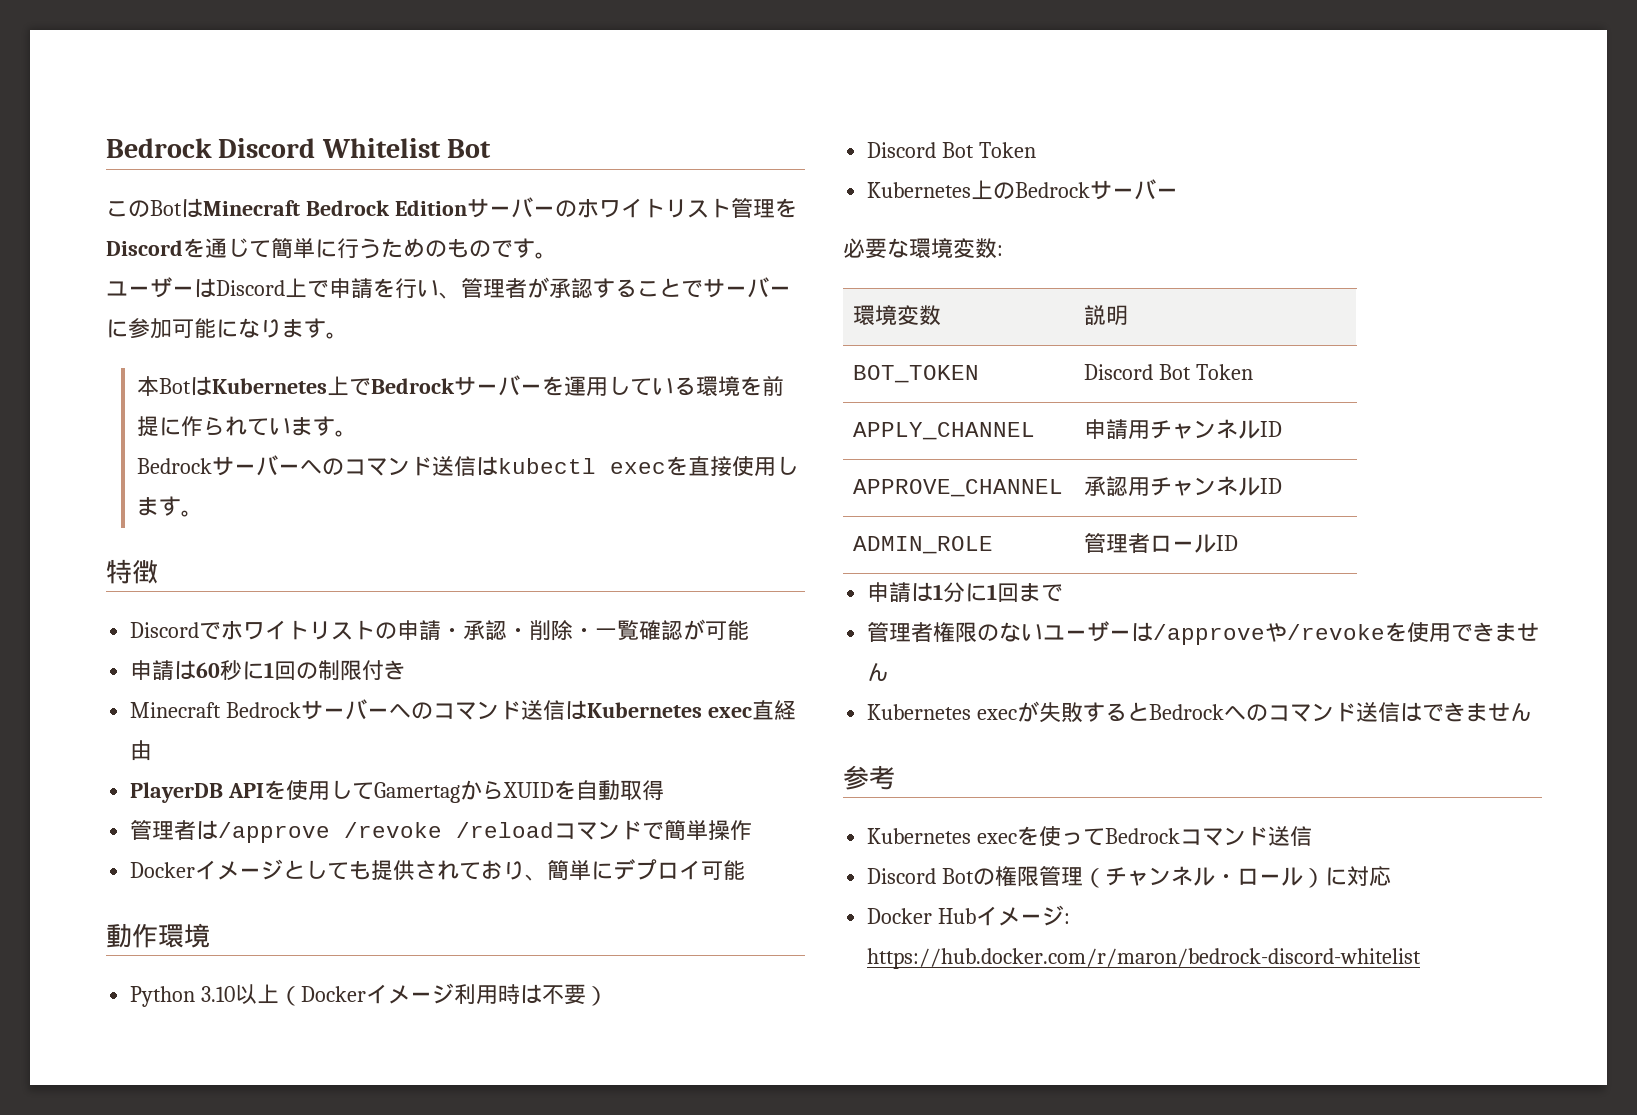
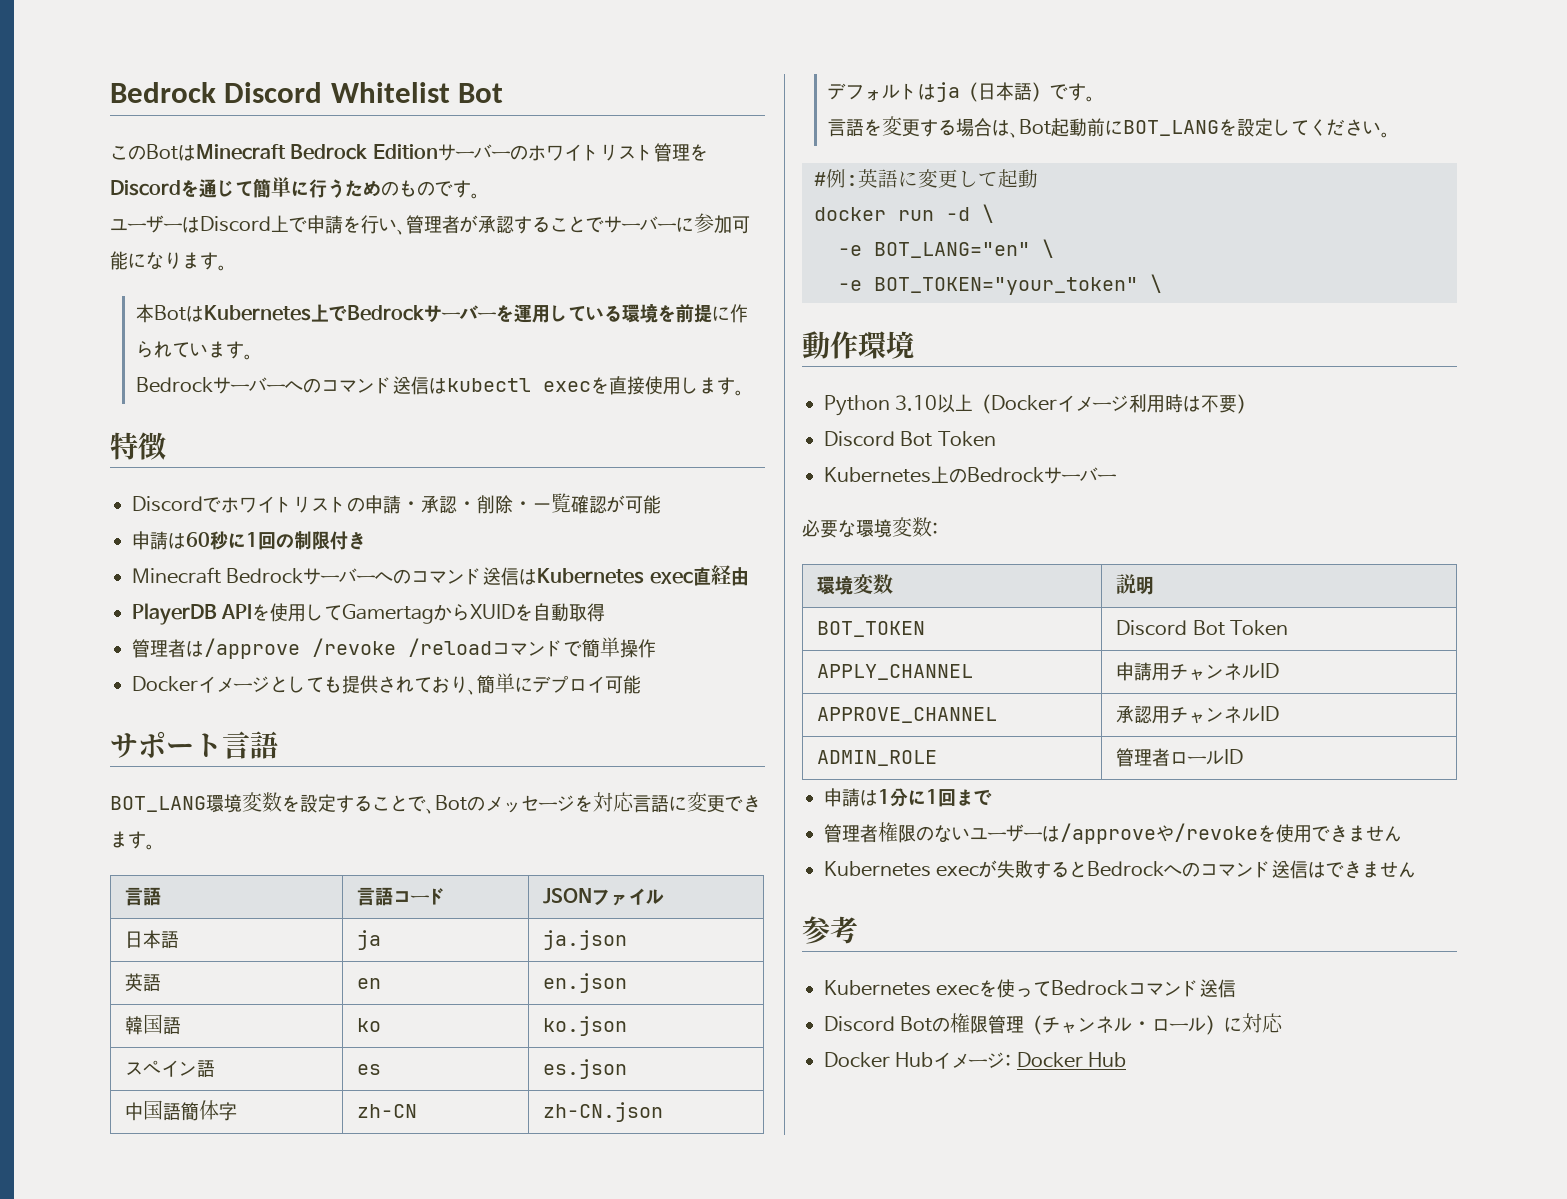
(746, 870) none -> [110,731,278,759] [110,792,761,814] [110,831,155,850] [125,887,162,906] [357,887,448,906] [543,888,665,906] [125,930,180,949] [357,930,382,950] [543,930,628,950] [125,973,162,992] [357,978,382,989] [543,973,628,993] [125,1014,182,1035] [357,1018,382,1032] [543,1016,628,1036] [125,1060,216,1078] [357,1064,382,1075] [543,1059,628,1079] [125,1100,238,1121] [357,1104,418,1118] [543,1102,664,1122] [827,82,1095,102] [827,116,1390,138] [814,169,1038,188] [814,204,994,223] [838,239,1054,258] [838,274,1162,295] // サポート言語 // BOT_LANG環境変数を設定することで、Botのメッセージを対応言語に変更できます。 // 言語 | 言語コード | JSONファイル // 日本語 | ja | ja.json // 英語 | en | en.json // 韓国語 | ko | ko.json // スペイン語 | es | es.json // 中国語簡体字 | zh-CN | zh-CN.json // デフォルトはja（日本語）です。 // 言語を変更する場合は、Bot起動前にBOT_LANGを設定してください。 // #例:英語に変更して起動 // docker run -d \ // -e BOT_LANG="en" \ // -e BOT_TOKEN="your_token" \
[867,948,1422,969] https://hub.docker.com/r/maron/bedrock-discord-whitelist -> [1016,1052,1127,1068] Docker Hub

